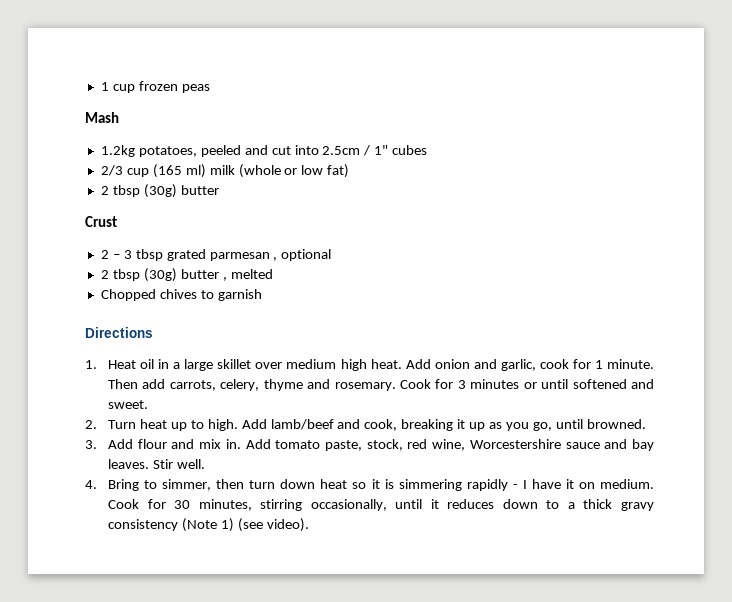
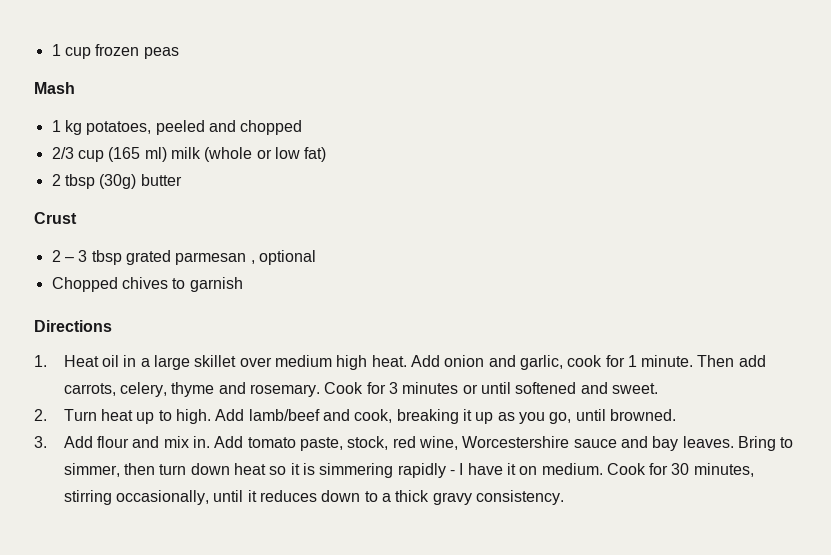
[100,145,135,157] 1.2kg -> [51,120,82,135] 1 kg
[271,145,428,156] cut into 2.5cm / 1" cubes -> [240,120,303,135] chopped
[100,268,273,282] // 2 tbsp (30g) butter , melted -> (316, 257) none
[152,459,205,469] [85,480,97,489] Stir well. // 4. -> (734, 442) none
[108,518,309,532] consistency (Note 1) (see video). -> [475,490,564,505] consistency.

